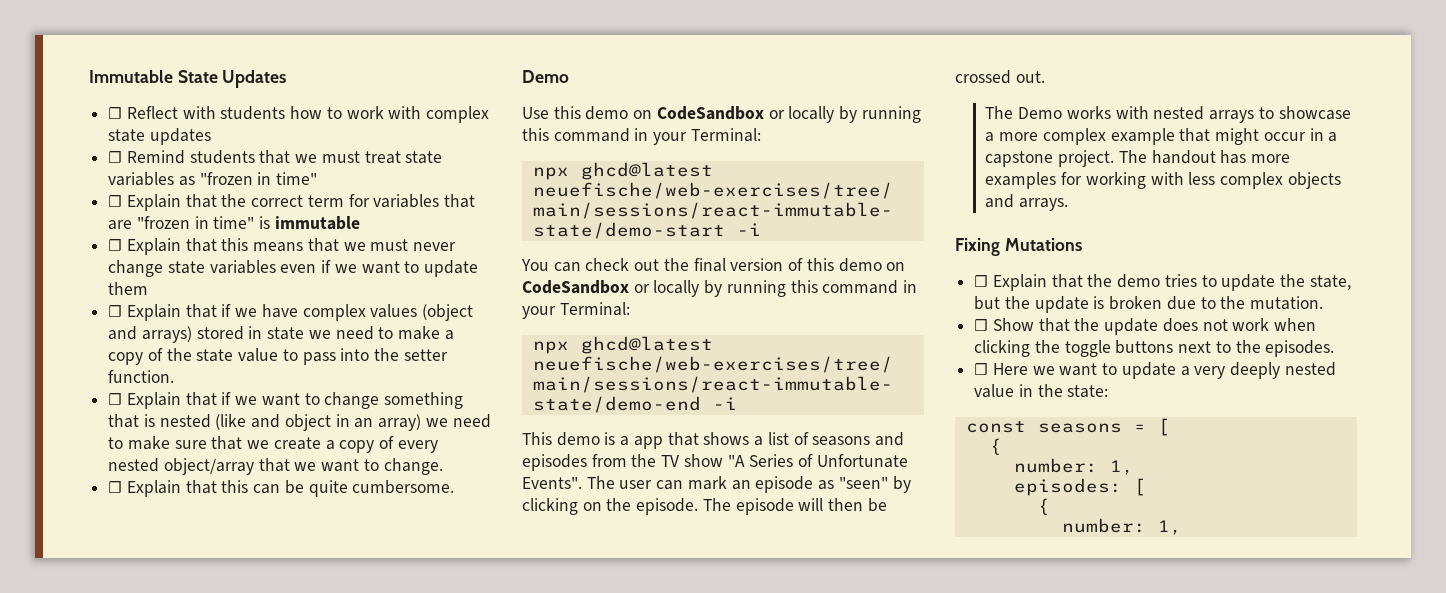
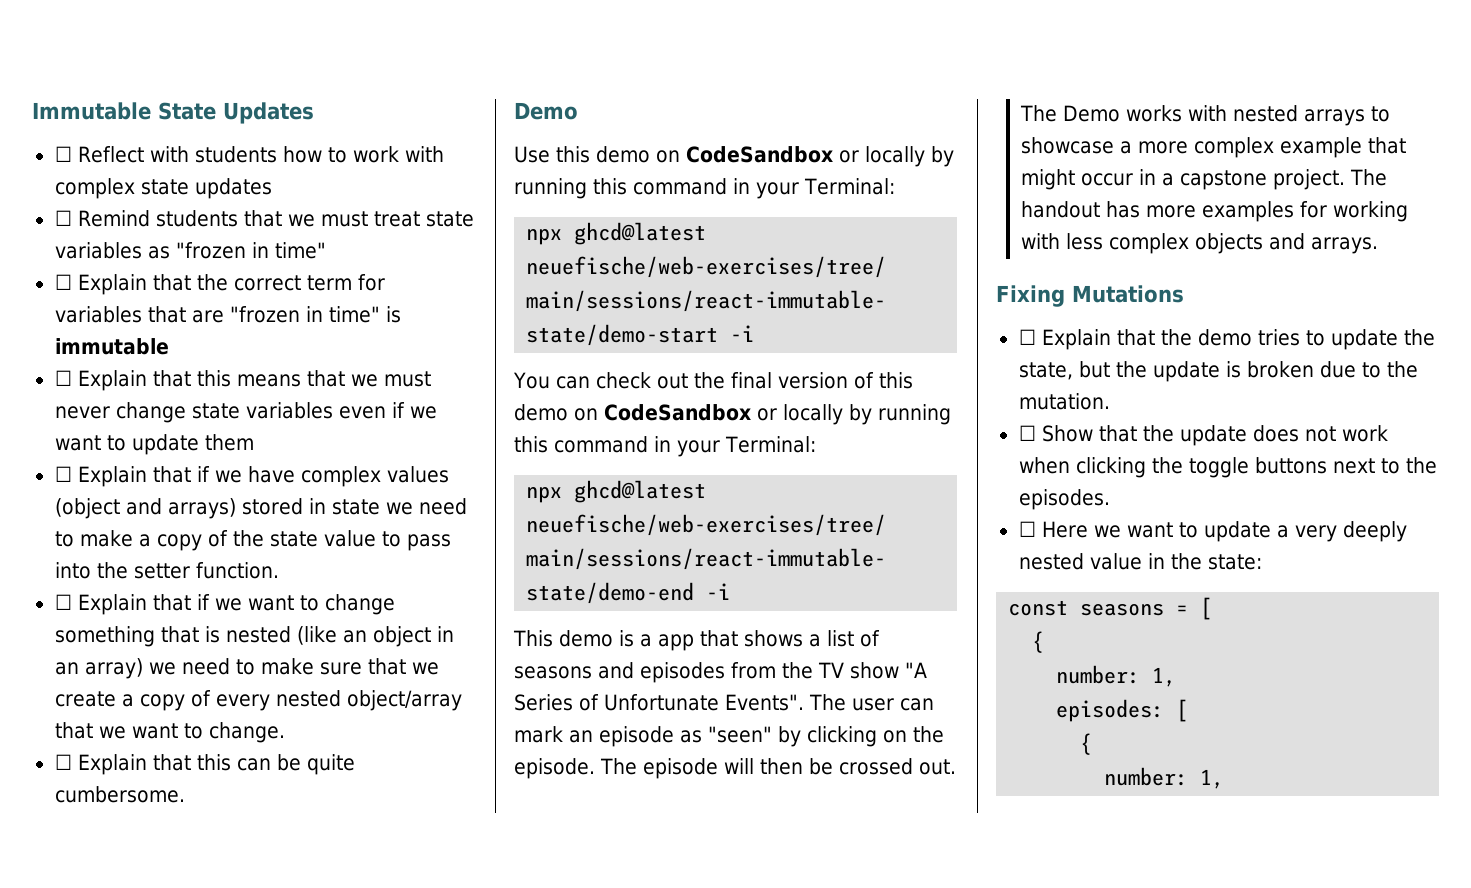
[251,414,281,428] and -> [342,630,367,643] an

